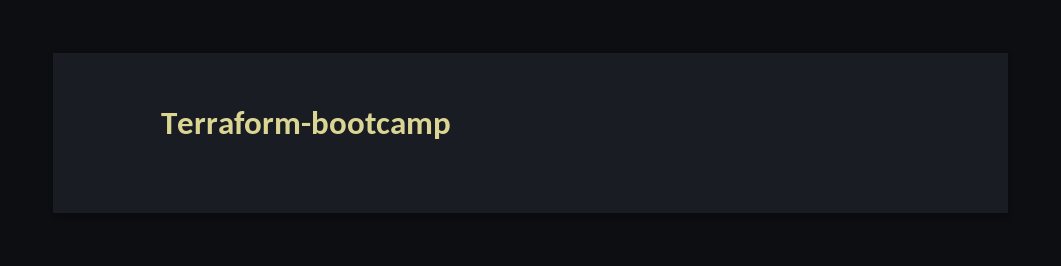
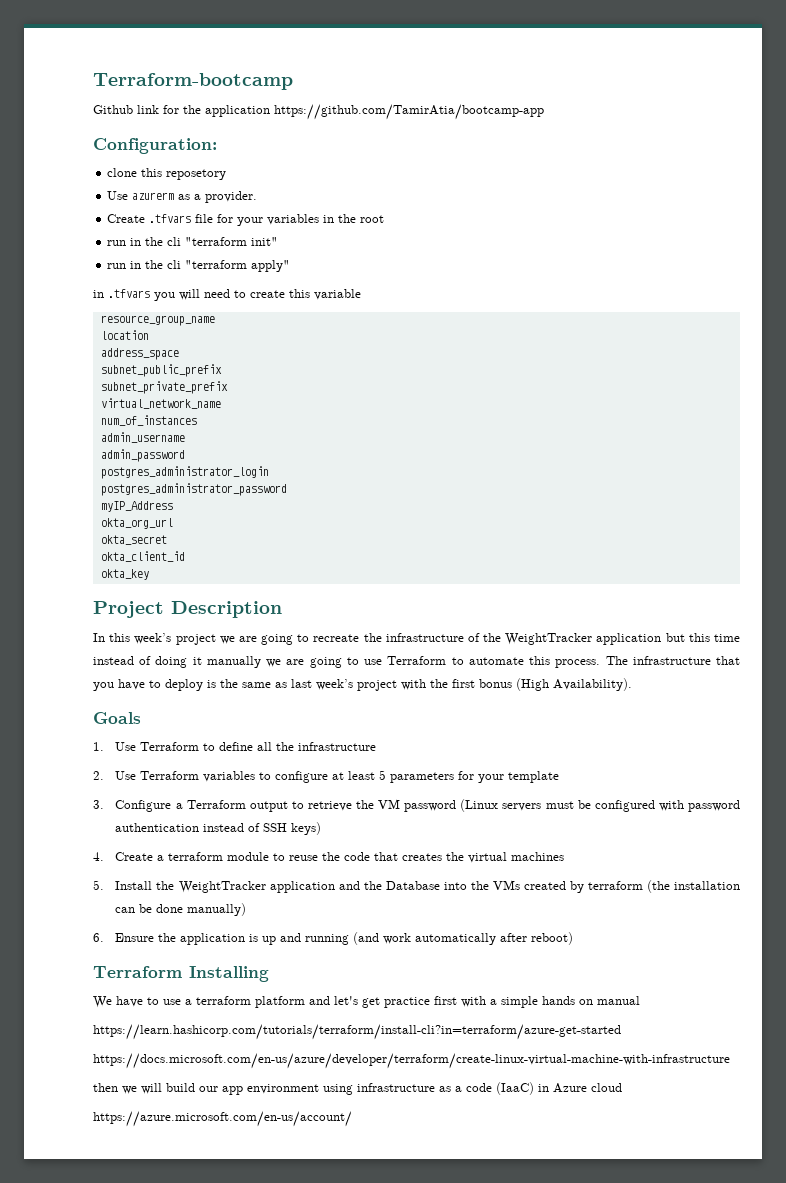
(451, 125) none -> [93,104,544,120] [93,138,217,154] [107,168,227,180] [107,191,258,203] [107,214,385,226] [107,237,279,246] [107,260,291,272] [93,289,361,301] [100,315,215,326] [100,330,149,340] [100,348,179,360] [100,364,222,377] [100,381,228,394] [100,398,221,409] [100,415,197,426] [100,432,185,443] [100,449,185,462] [100,466,269,479] [100,483,287,496] [100,501,173,512] [100,518,173,529] [100,535,167,545] [100,551,185,562] [100,569,149,580] [93,601,282,618] [93,633,740,645] [93,656,741,668] [93,678,632,691] [93,712,141,724] [93,742,377,751] [93,770,560,783] [93,799,740,812] [115,822,322,835] [93,852,565,863] [93,880,741,893] [115,903,247,916] [93,932,574,945] [93,966,269,982] [93,996,640,1008] [93,1024,621,1040] [93,1053,730,1069] [93,1082,622,1095] [93,1111,352,1127] // Github link for the application https://github.com/TamirAtia/bootcamp-app // Configuration: // clone this reposetory // Use azurerm as a provider. // Create .tfvars file for your variables in the root // run in the cli "terraform init" // run in the cli "terraform apply" // in .tfvars you will need to create this variable // resource_group_name // location // address_space // subnet_public_prefix // subnet_private_prefix // virtual_network_name // num_of_instances // admin_username // admin_password // postgres_administrator_login // postgres_administrator_password // myIP_Address // okta_org_url // okta_secret // okta_client_id // okta_key // Project Description // In this week’s project we are going to recreate the infrastructure of the WeightTracker application but this time instead of doing it manually we are going to use Terraform to automate this process. The infrastructure that you have to deploy is the same as last week’s project with the first bonus (High Availability). // Goals // 1. Use Terraform to define all the infrastructure // 2. Use Terraform variables to configure at least 5 parameters for your template // 3. Configure a Terraform output to retrieve the VM password (Linux servers must be configured with password authentication instead of SSH keys) // 4. Create a terraform module to reuse the code that creates the virtual machines // 5. Install the WeightTracker application and the Database into the VMs created by terraform (the installation can be done manually) // 6. Ensure the application is up and running (and work automatically after reboot) // Terraform Installing // We have to use a terraform platform and let's get practice first with a simple hands on manual // https://learn.hashicorp.com/tutorials/terraform/install-cli?in=terraform/azure-get-started // https://docs.microsoft.com/en-us/azure/developer/terraform/create-linux-virtual-machine-with-infrastructure // then we will build our app environment using infrastructure as a code (IaaC) in Azure cloud // https://azure.microsoft.com/en-us/account/

